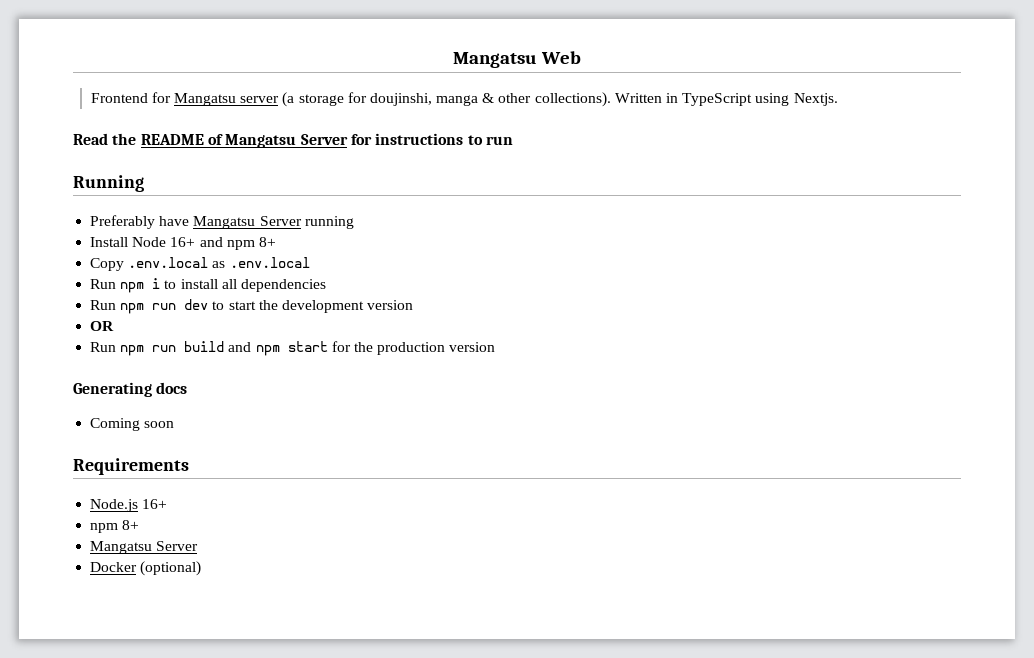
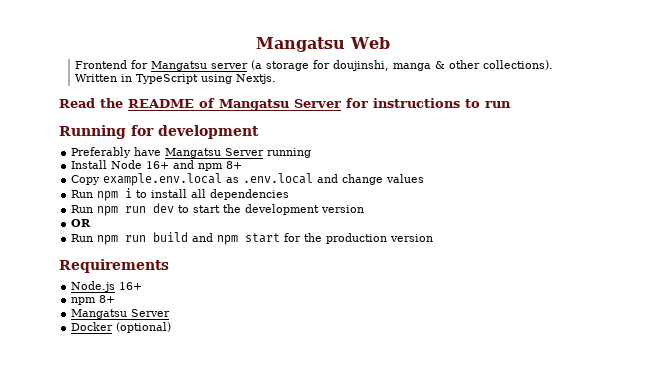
(144, 183) none -> [131,125,259,139] for development
[128,257,209,268] .env.local -> [103,173,223,186] example.env.local
(310, 262) none -> [317,174,425,185] and change values
[73,382,188,397] [90,418,175,431] // Generating docs // Coming soon -> (434, 238) none

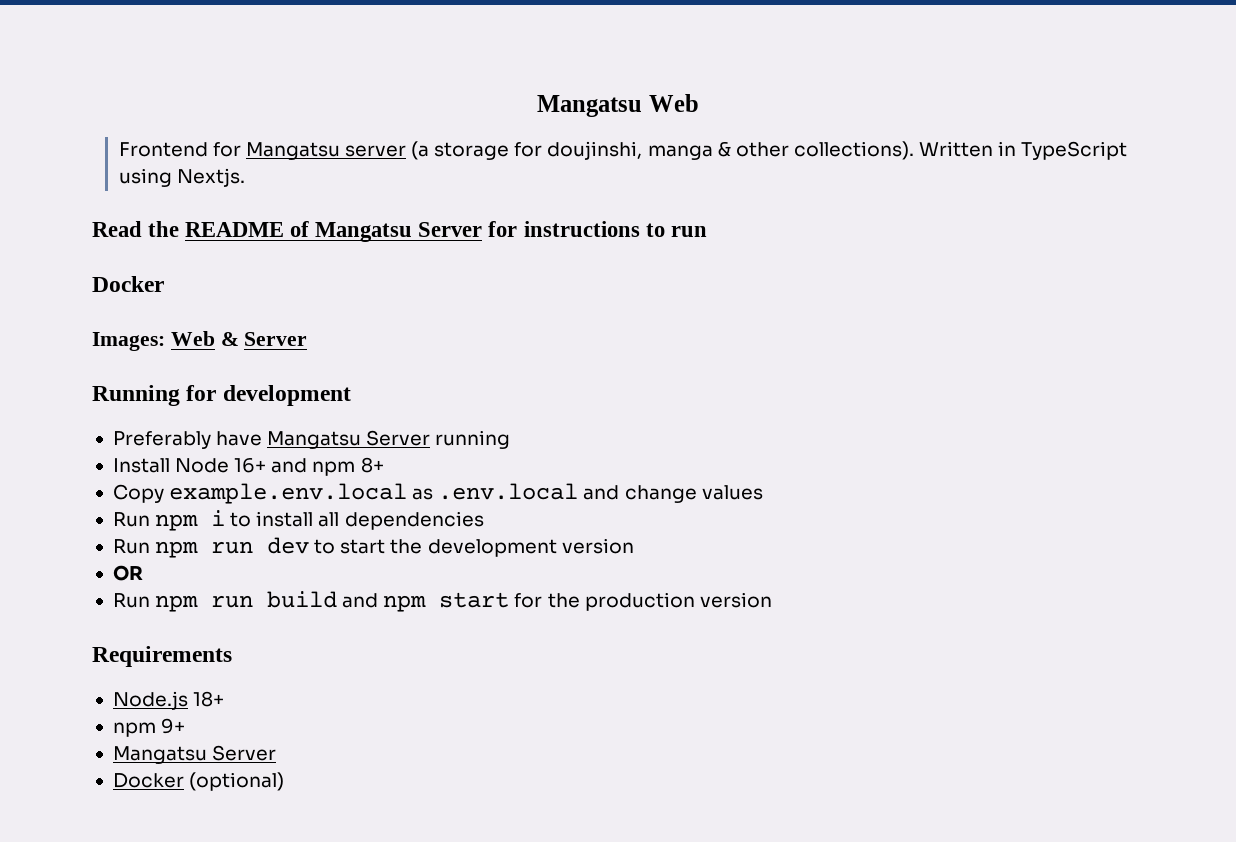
(511, 104) none -> [92,276,164,292] [92,331,308,351] // Docker // Images: Web & Server
[119,282,143,290] [71,295,116,305] 16+ // npm 8+ -> [193,691,225,707] [112,718,186,737] 18+ // npm 9+

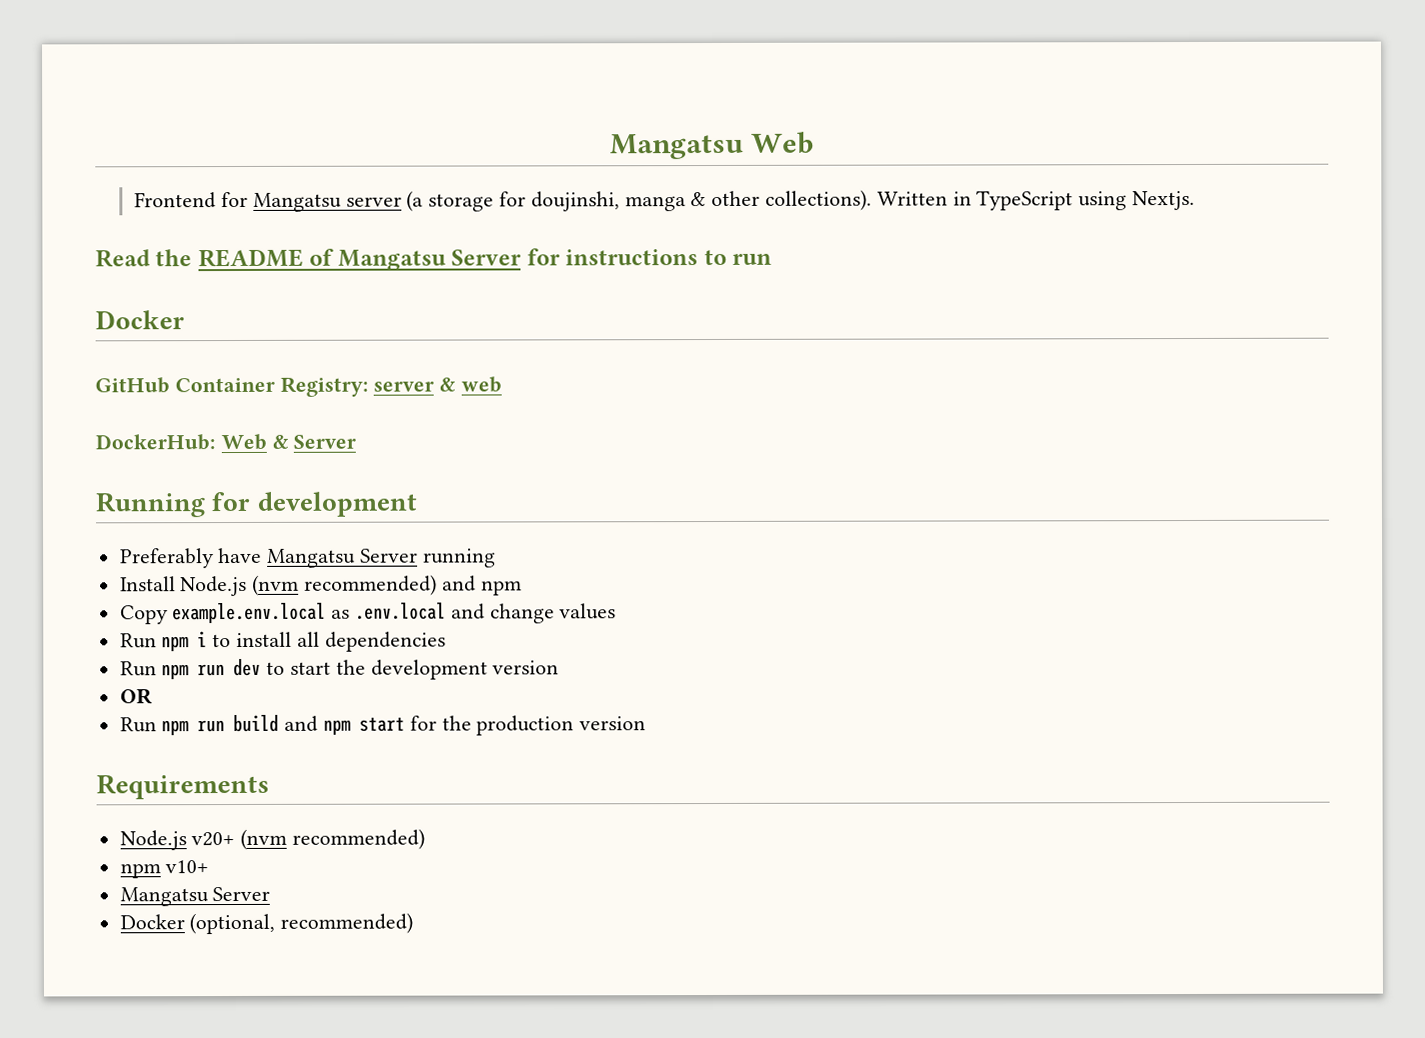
[92,332,165,351] Images: -> [95,376,503,397] [95,434,216,451] GitHub Container Registry: server & web // DockerHub:
[175,457,384,476] Node 16+ and npm 8+ -> [180,574,522,597] Node.js (nvm recommended) and npm
[193,691,225,707] [112,718,186,737] 18+ // npm 9+ -> [191,828,426,850] [119,860,210,879] v20+ (nvm recommended) // npm v10+
[189,772,285,791] (optional) -> [189,912,414,935] (optional, recommended)

